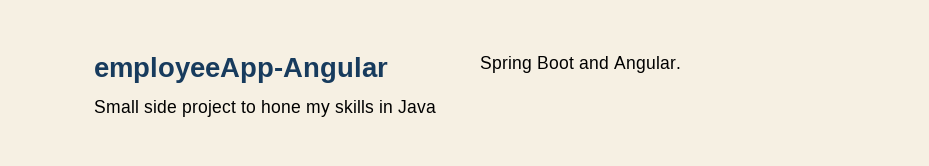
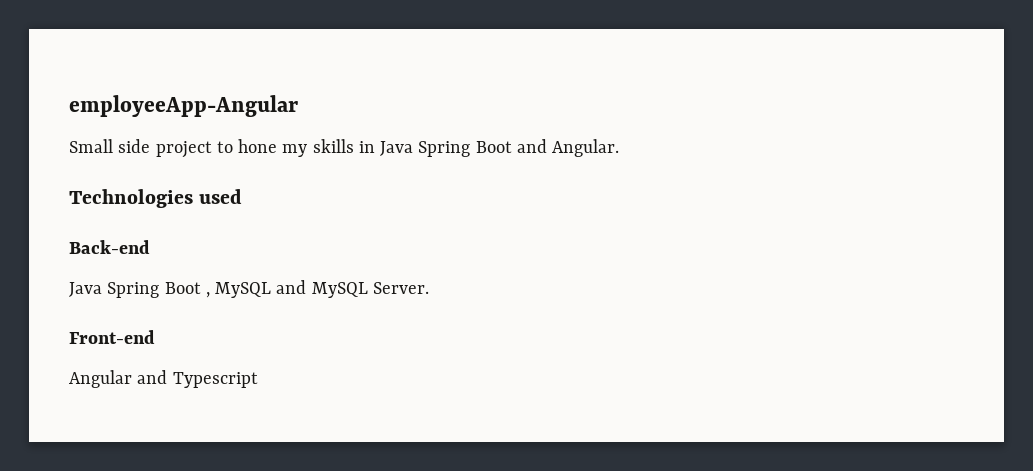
(681, 64) none -> [69,189,243,208] [69,240,150,254] [69,280,429,298] [69,330,155,344] [69,370,258,388] // Technologies used // Back-end // Java Spring Boot , MySQL and MySQL Server. // Front-end // Angular and Typescript

